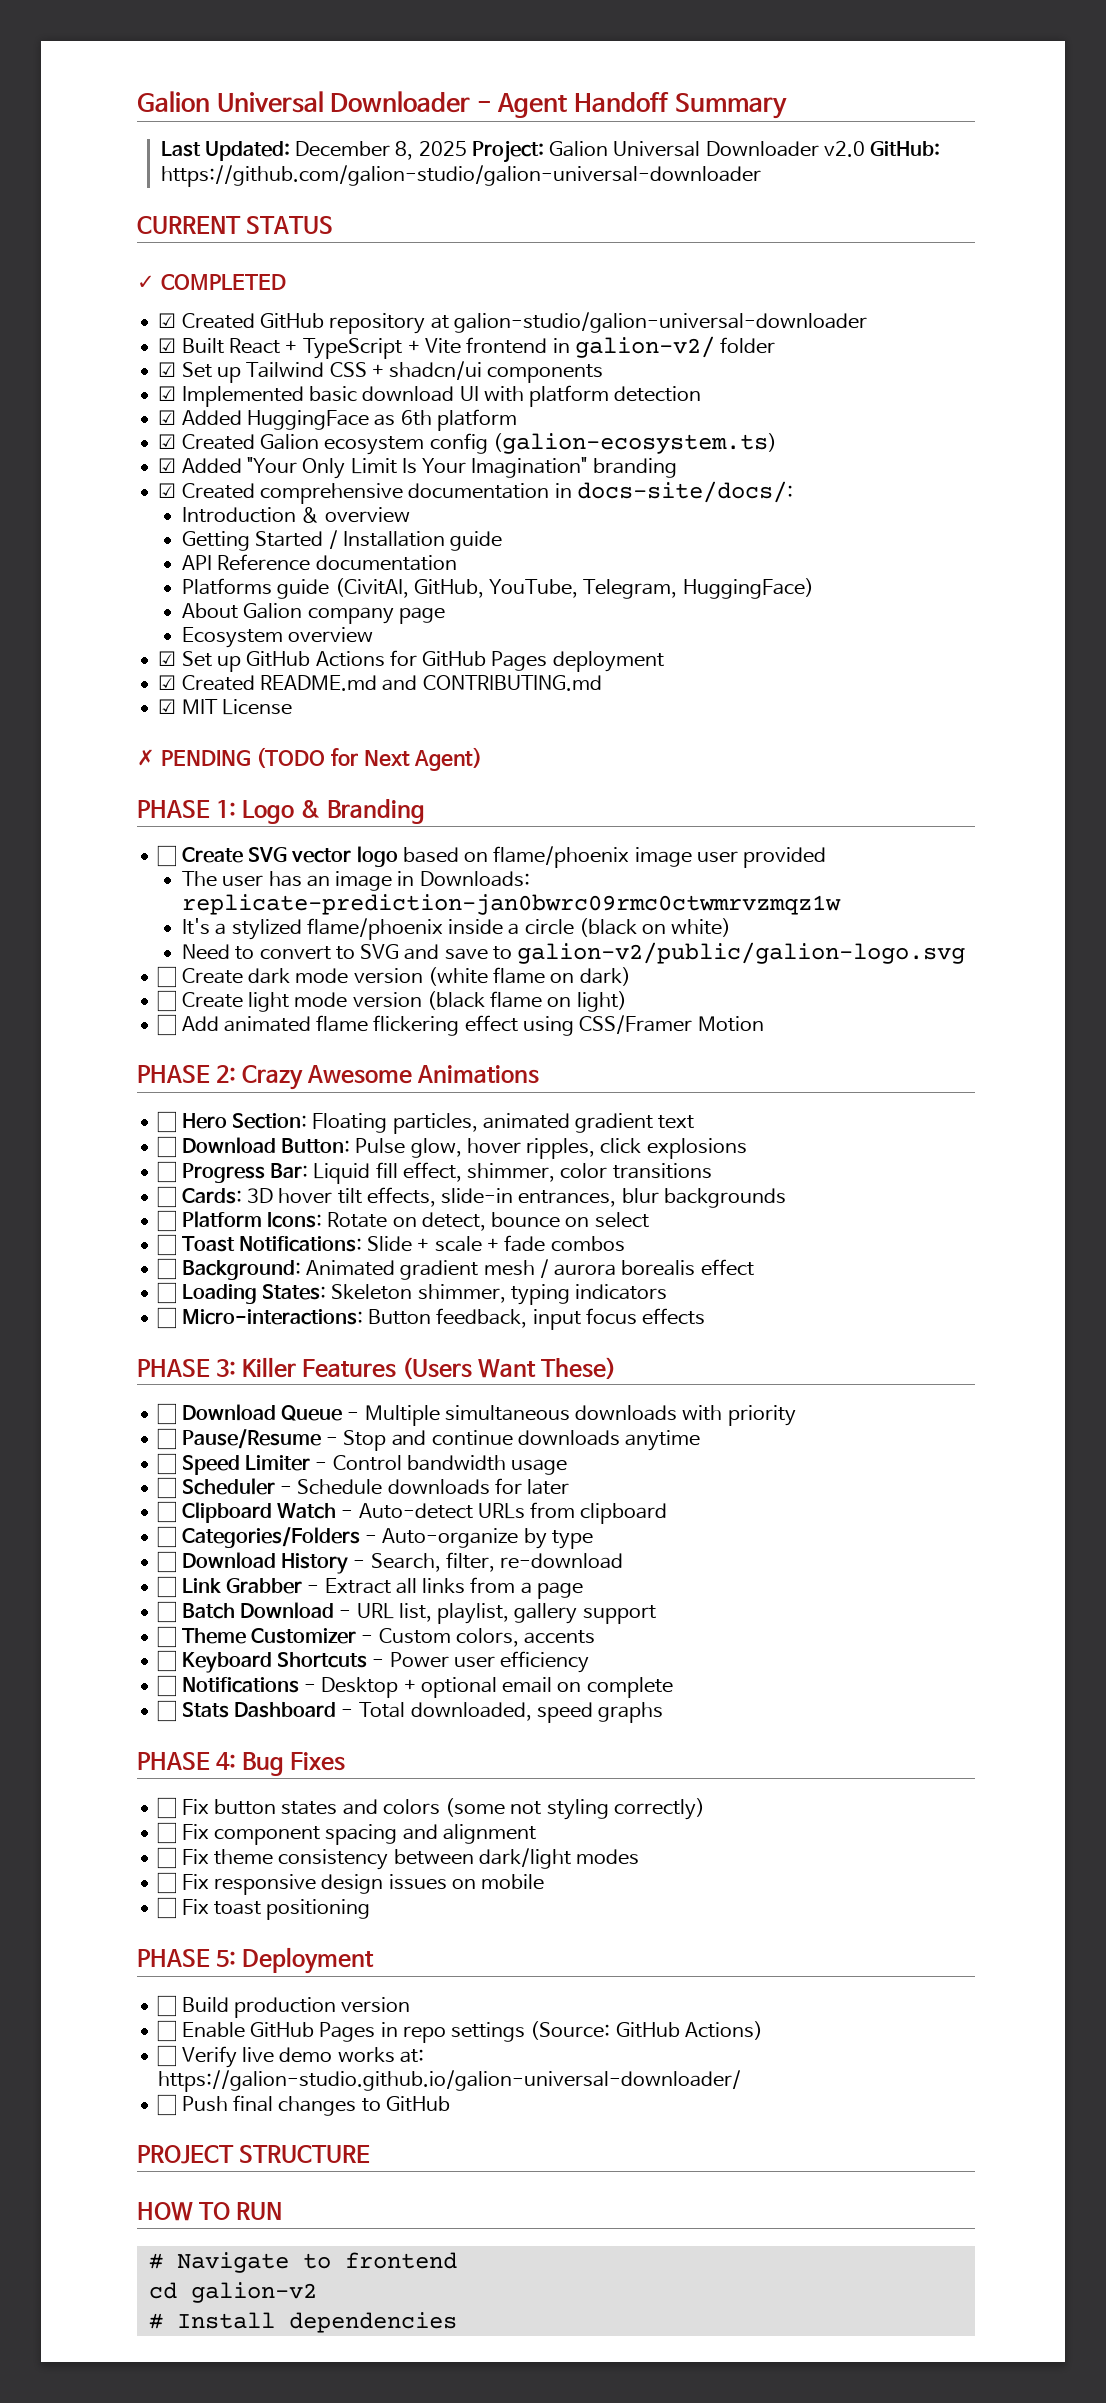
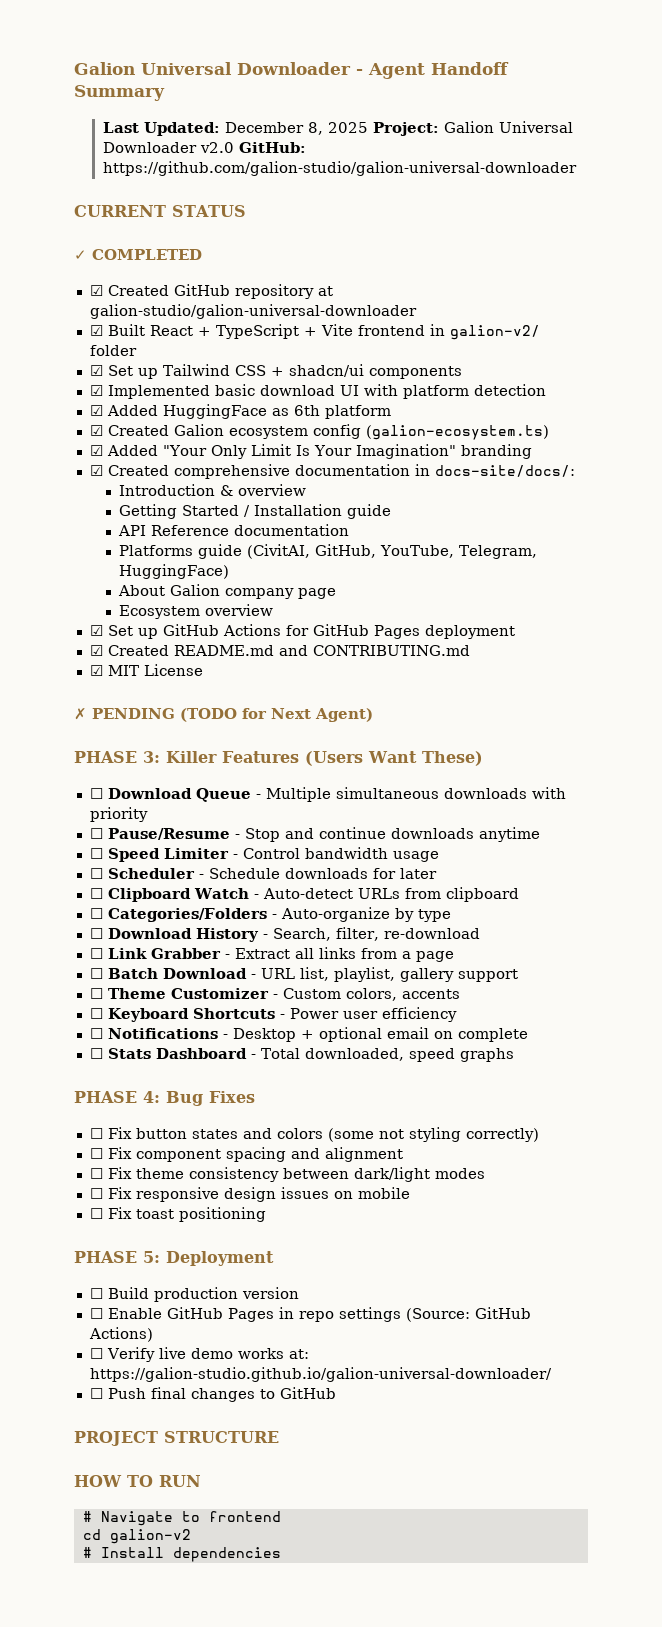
[137,799,426,824] [157,845,827,868] [182,871,530,891] [182,894,842,915] [182,918,732,940] [182,942,966,964] [157,966,631,988] [157,990,627,1012] [157,1014,764,1036] [137,1065,540,1090] [157,1111,695,1134] [157,1136,747,1159] [157,1161,712,1184] [157,1186,786,1208] [157,1210,649,1232] [157,1234,625,1256] [157,1258,754,1280] [157,1282,668,1305] [157,1307,706,1330] // PHASE 1: Logo & Branding // ☐ Create SVG vector logo based on flame/phoenix image user provided // The user has an image in Downloads: replicate-prediction-jan0bwrc09rmc0ctwmrvzmqz1w // It's a stylized flame/phoenix inside a circle (black on white) // Need to convert to SVG and save to galion-v2/public/galion-logo.svg // ☐ Create dark mode version (white flame on dark) // ☐ Create light mode version (black flame on light) // ☐ Add animated flame flickering effect using CSS/Framer Motion // PHASE 2: Crazy Awesome Animations // ☐ Hero Section: Floating particles, animated gradient text // ☐ Download Button: Pulse glow, hover ripples, click explosions // ☐ Progress Bar: Liquid fill effect, shimmer, color transitions // ☐ Cards: 3D hover tilt effects, slide-in entrances, blur backgrounds // ☐ Platform Icons: Rotate on detect, bounce on select // ☐ Toast Notifications: Slide + scale + fade combos // ☐ Background: Animated gradient mesh / aurora borealis effect // ☐ Loading States: Skeleton shimmer, typing indicators // ☐ Micro-interactions: Button feedback, input focus effects -> (373, 715) none

